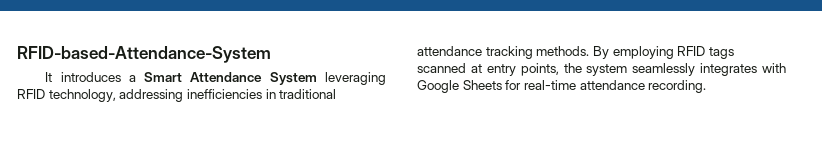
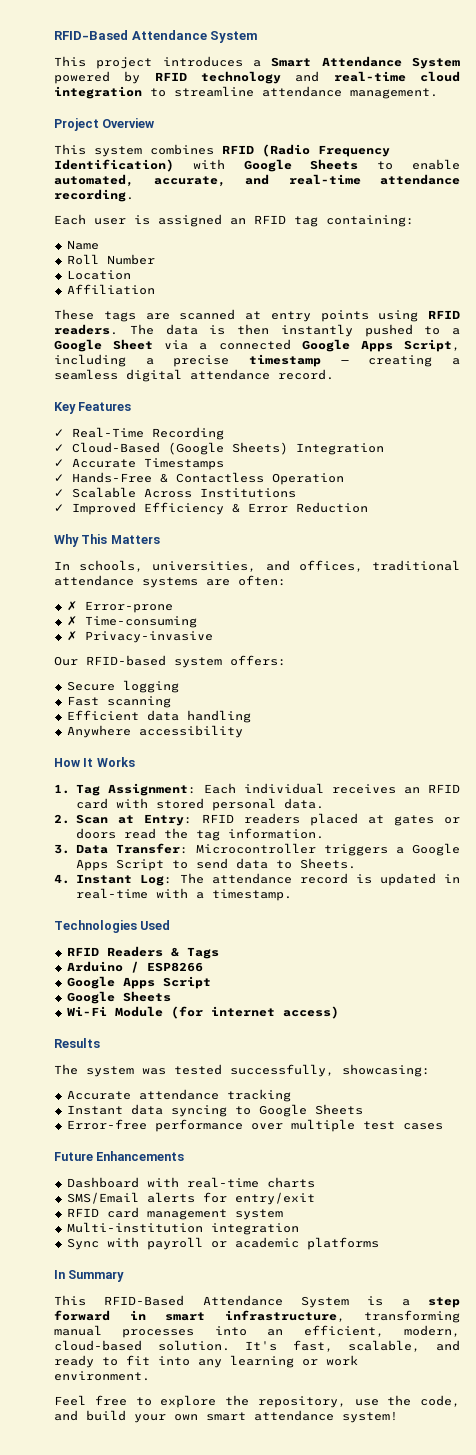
[17,46,271,63] [45,72,53,82] RFID-based-Attendance-System // It -> [54,30,259,43] [54,56,153,69] RFID-Based Attendance System // This project
[325,72,386,85] [17,89,337,102] [417,46,734,59] [417,63,786,76] [417,80,707,93] leveraging RFID technology, addressing inefficiencies in traditional attendance tracking methods. By employing RFID tags scanned at entry points, the system seamlessly integrates with Google Sheets for real-time attendance recording. -> [54,71,460,84] [54,86,438,99] [54,118,155,131] [54,144,390,157] [54,159,461,172] [54,174,460,187] [54,189,134,202] [54,214,414,227] [66,240,99,250] [66,254,155,265] [66,270,131,280] [66,284,155,295] [54,309,460,322] [54,324,460,337] [54,339,460,352] [54,354,461,367] [54,369,334,382] [54,402,132,414] [54,427,224,440] [54,442,384,455] [54,458,224,470] [54,472,344,485] [54,487,296,498] [54,502,368,515] [54,534,160,547] [54,560,460,572] [54,575,286,588] [66,601,173,613] [66,616,197,628] [66,631,213,643] [54,655,286,668] [66,680,179,693] [66,696,171,708] [66,710,251,723] [66,725,243,738] [54,757,135,767] [54,783,461,796] [75,798,324,811] [54,813,460,826] [75,828,324,841] [54,843,461,856] [75,858,356,871] [54,873,460,886] [75,888,292,901] [54,920,171,933] [66,946,219,959] [66,961,203,973] [66,976,211,989] [66,991,171,1004] [66,1006,339,1019] [54,1038,100,1048] [54,1064,430,1077] [66,1089,291,1102] [66,1104,363,1117] [66,1119,443,1132] [54,1151,185,1161] [66,1177,315,1188] [66,1192,315,1205] [66,1207,283,1220] [66,1222,299,1235] [66,1237,379,1250] [54,1270,125,1282] [54,1295,460,1308] [54,1310,460,1323] [54,1325,460,1338] [54,1340,460,1352] [54,1355,358,1368] [54,1371,150,1381] [54,1395,460,1408] [54,1410,398,1423] powered by RFID technology and real-time cloud integration to streamline attendance management. // Project Overview // This system combines RFID (Radio Frequency Identification) with Google Sheets to enable automated, accurate, and real-time attendance recording. // Each user is assigned an RFID tag containing: // Name // Roll Number // Location // Affiliation // These tags are scanned at entry points using RFID readers. The data is then instantly pushed to a Google Sheet via a connected Google Apps Script, including a precise timestamp — creating a seamless digital attendance record. // Key Features // ✓ Real-Time Recording // ✓ Cloud-Based (Google Sheets) Integration // ✓ Accurate Timestamps // ✓ Hands-Free & Contactless Operation // ✓ Scalable Across Institutions // ✓ Improved Efficiency & Error Reduction // Why This Matters // In schools, universities, and offices, traditional attendance systems are often: // ✗ Error-prone // ✗ Time-consuming // ✗ Privacy-invasive // Our RFID-based system offers: // Secure logging // Fast scanning // Efficient data handling // Anywhere accessibility // How It Works // 1. Tag Assignment: Each individual receives an RFID card with stored personal data. // 2. Scan at Entry: RFID readers placed at gates or doors read the tag information. // 3. Data Transfer: Microcontroller triggers a Google Apps Script to send data to Sheets. // 4. Instant Log: The attendance record is updated in real-time with a timestamp. // Technologies Used // RFID Readers & Tags // Arduino / ESP8266 // Google Apps Script // Google Sheets // Wi-Fi Module (for internet access) // Results // The system was tested successfully, showcasing: // Accurate attendance tracking // Instant data syncing to Google Sheets // Error-free performance over multiple test cases // Future Enhancements // Dashboard with real-time charts // SMS/Email alerts for entry/exit // RFID card management system // Multi-institution integration // Sync with payroll or academic platforms // In Summary // This RFID-Based Attendance System is a step forward in smart infrastructure, transforming manual processes into an efficient, modern, cloud-based solution. It's fast, scalable, and ready to fit into any learning or work environment. // Feel free to explore the repository, use the code, and build your own smart attendance system!

